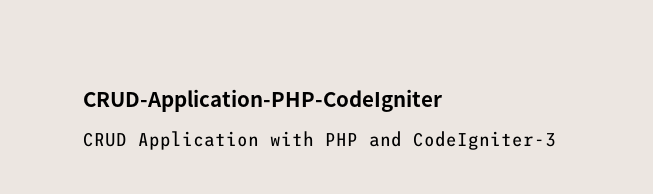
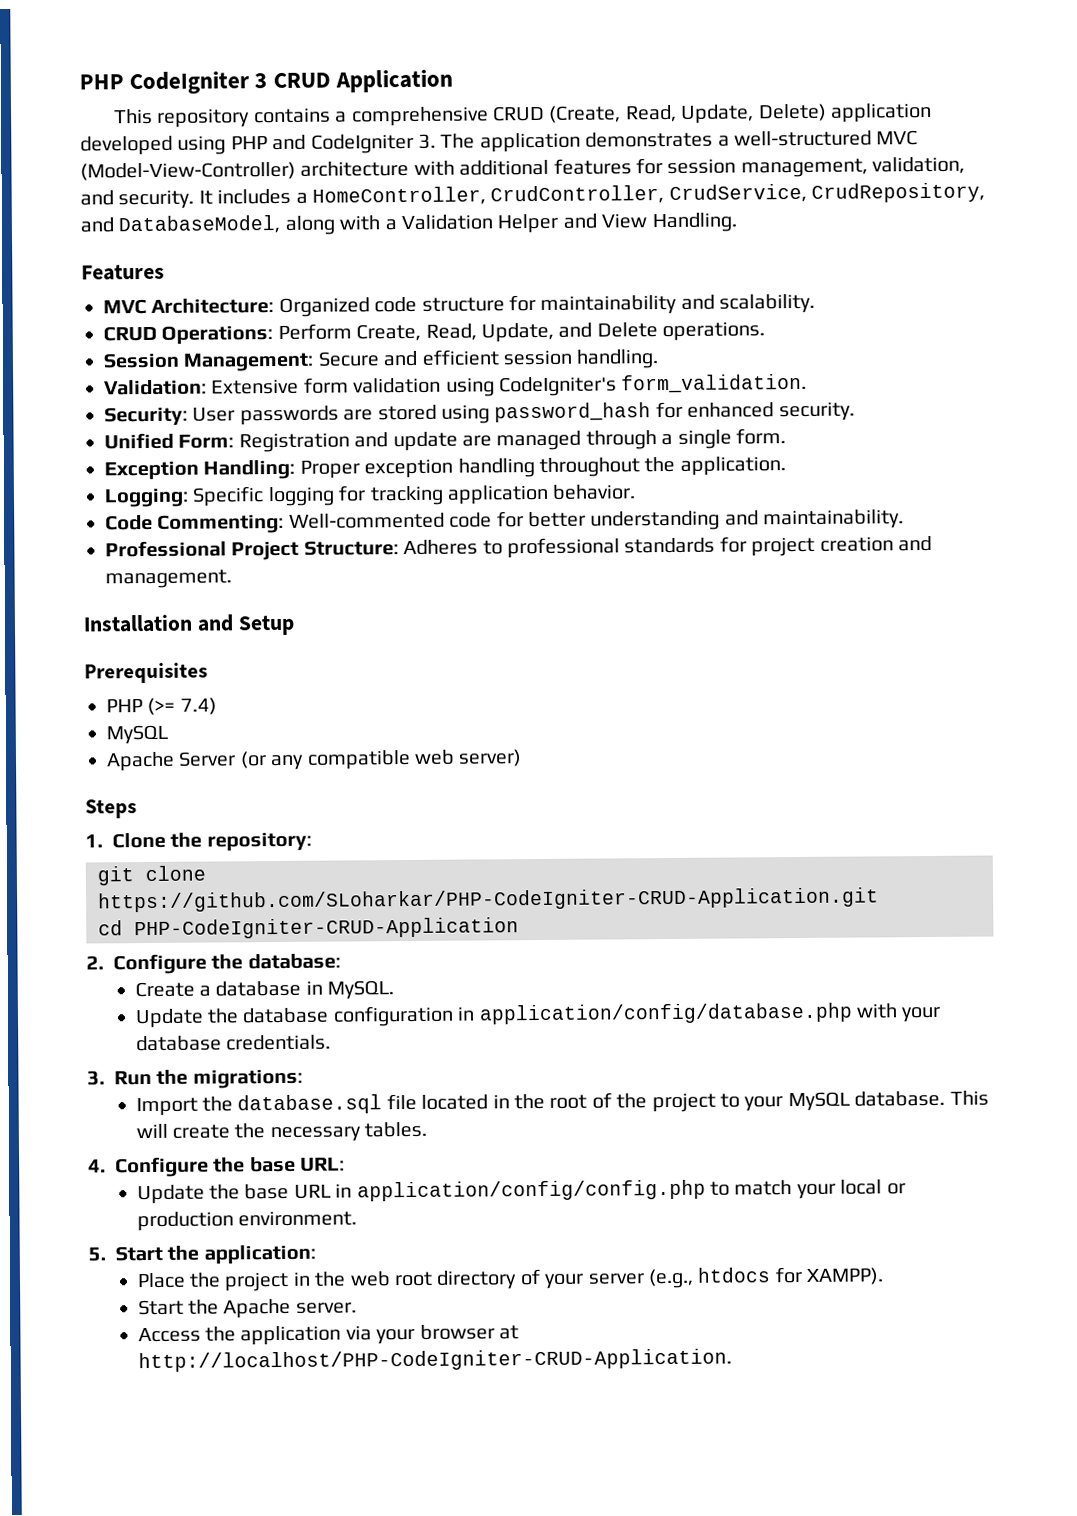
[83,89,442,112] [83,131,556,150] CRUD-Application-PHP-CodeIgniter // CRUD Application with PHP and CodeIgniter-3 -> [79,69,453,95] [114,102,933,128] [80,130,919,156] [80,156,966,181] [80,182,986,210] [80,212,737,235] [81,263,165,281] [103,293,816,317] [103,321,766,345] [103,349,660,372] [104,373,808,397] [104,401,855,427] [104,428,786,453] [104,456,786,481] [104,484,637,508] [105,509,905,534] [105,535,932,561] [105,569,232,589] [83,614,295,636] [84,662,208,684] [106,697,217,716] [106,724,168,745] [106,749,523,772] [85,799,137,819] [85,831,312,852] [97,865,206,886] [98,887,879,913] [98,917,519,940] [86,953,341,975] [134,980,395,1000] [134,1002,942,1029] [135,1034,332,1052] [87,1068,303,1089] [135,1090,989,1117] [135,1121,428,1143] [88,1156,346,1178] [136,1179,906,1205] [136,1210,358,1232] [88,1244,316,1265] [136,1266,885,1292] [137,1298,357,1319] [137,1324,520,1346] [137,1348,732,1373] PHP CodeIgniter 3 CRUD Application // This repository contains a comprehensive CRUD (Create, Read, Update, Delete) application developed using PHP and CodeIgniter 3. The application demonstrates a well-structured MVC (Model-View-Controller) architecture with additional features for session management, validation, and security. It includes a HomeController, CrudController, CrudService, CrudRepository, and DatabaseModel, along with a Validation Helper and View Handling. // Features // MVC Architecture: Organized code structure for maintainability and scalability. // CRUD Operations: Perform Create, Read, Update, and Delete operations. // Session Management: Secure and efficient session handling. // Validation: Extensive form validation using CodeIgniter's form_validation. // Security: User passwords are stored using password_hash for enhanced security. // Unified Form: Registration and update are managed through a single form. // Exception Handling: Proper exception handling throughout the application. // Logging: Specific logging for tracking application behavior. // Code Commenting: Well-commented code for better understanding and maintainability. // Professional Project Structure: Adheres to professional standards for project creation and management. // Installation and Setup // Prerequisites // PHP (>= 7.4) // MySQL // Apache Server (or any compatible web server) // Steps // 1. Clone the repository: // git clone https://github.com/SLoharkar/PHP-CodeIgniter-CRUD-Application.git // cd PHP-CodeIgniter-CRUD-Application // 2. Configure the database: // Create a database in MySQL. // Update the database configuration in application/config/database.php with your database credentials. // 3. Run the migrations: // Import the database.sql file located in the root of the project to your MySQL database. This will create the necessary tables. // 4. Configure the base URL: // Update the base URL in application/config/config.php to match your local or production environment. // 5. Start the application: // Place the project in the web root directory of your server (e.g., htdocs for XAMPP). // Start the Apache server. // Access the application via your browser at http://localhost/PHP-CodeIgniter-CRUD-Application.

